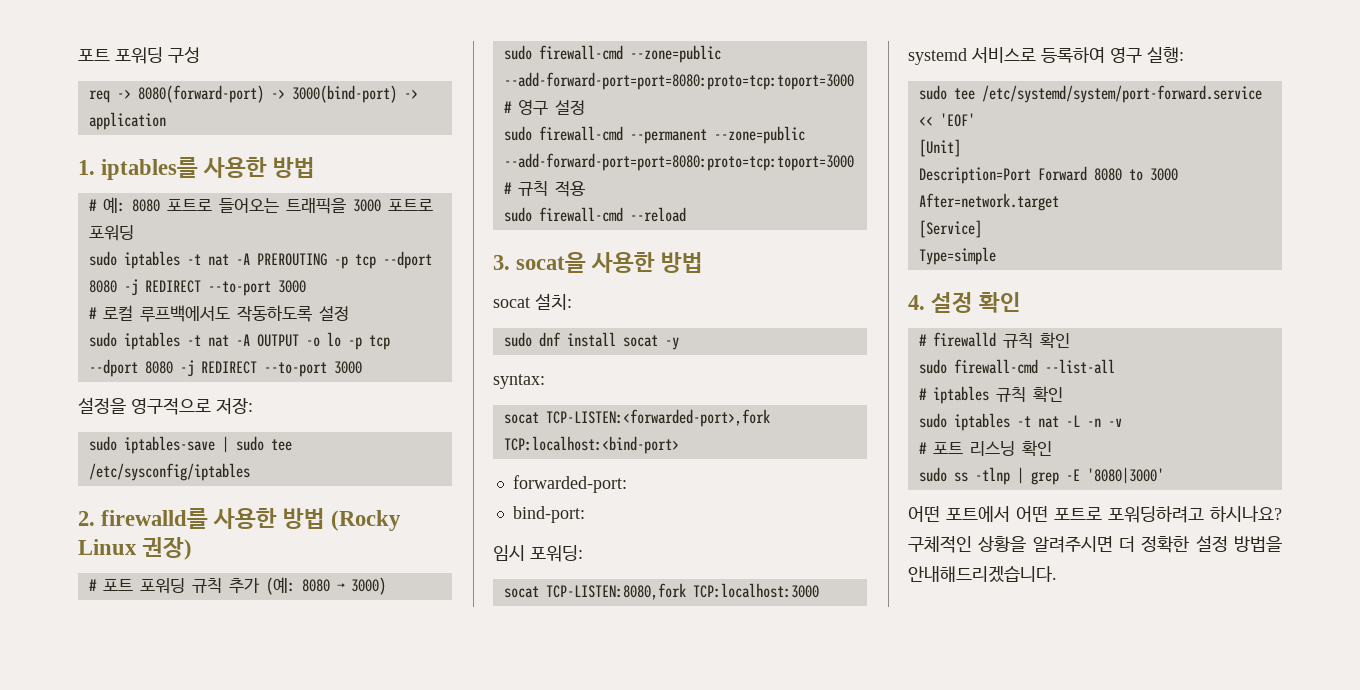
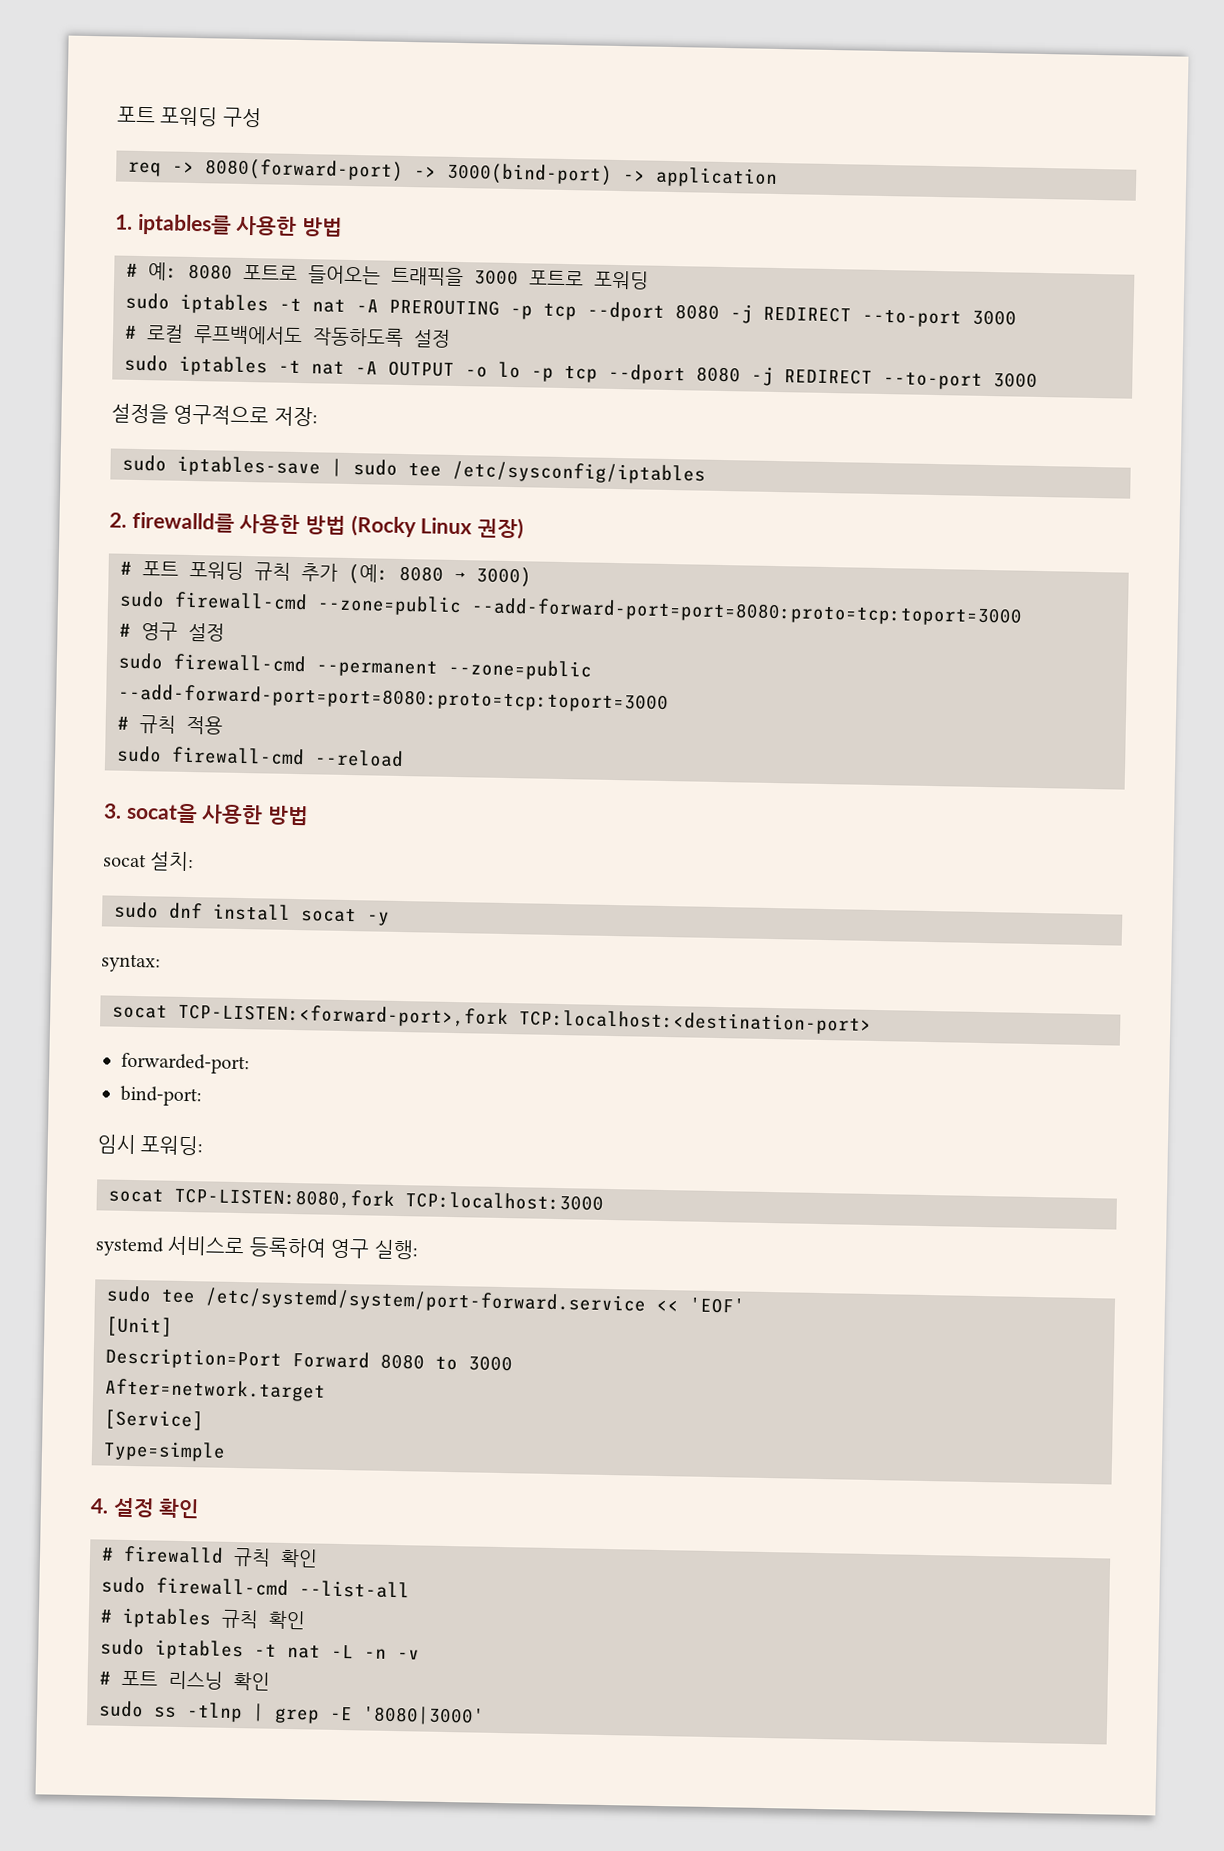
[545,409,770,427] [503,436,679,454] TCP-LISTEN:<forwarded-port>,fork TCP:localhost:<bind-port> -> [178,1002,872,1035] TCP-LISTEN:<forward-port>,fork TCP:localhost:<destination-port>
[908,505,1282,523] [908,535,1282,553] [908,566,1057,583] // 어떤 포트에서 어떤 포트로 포워딩하려고 하시나요? 구체적인 상황을 알려주시면 더 정확한 설정 방법을 안내해드리겠습니다. -> (485, 1715) none

